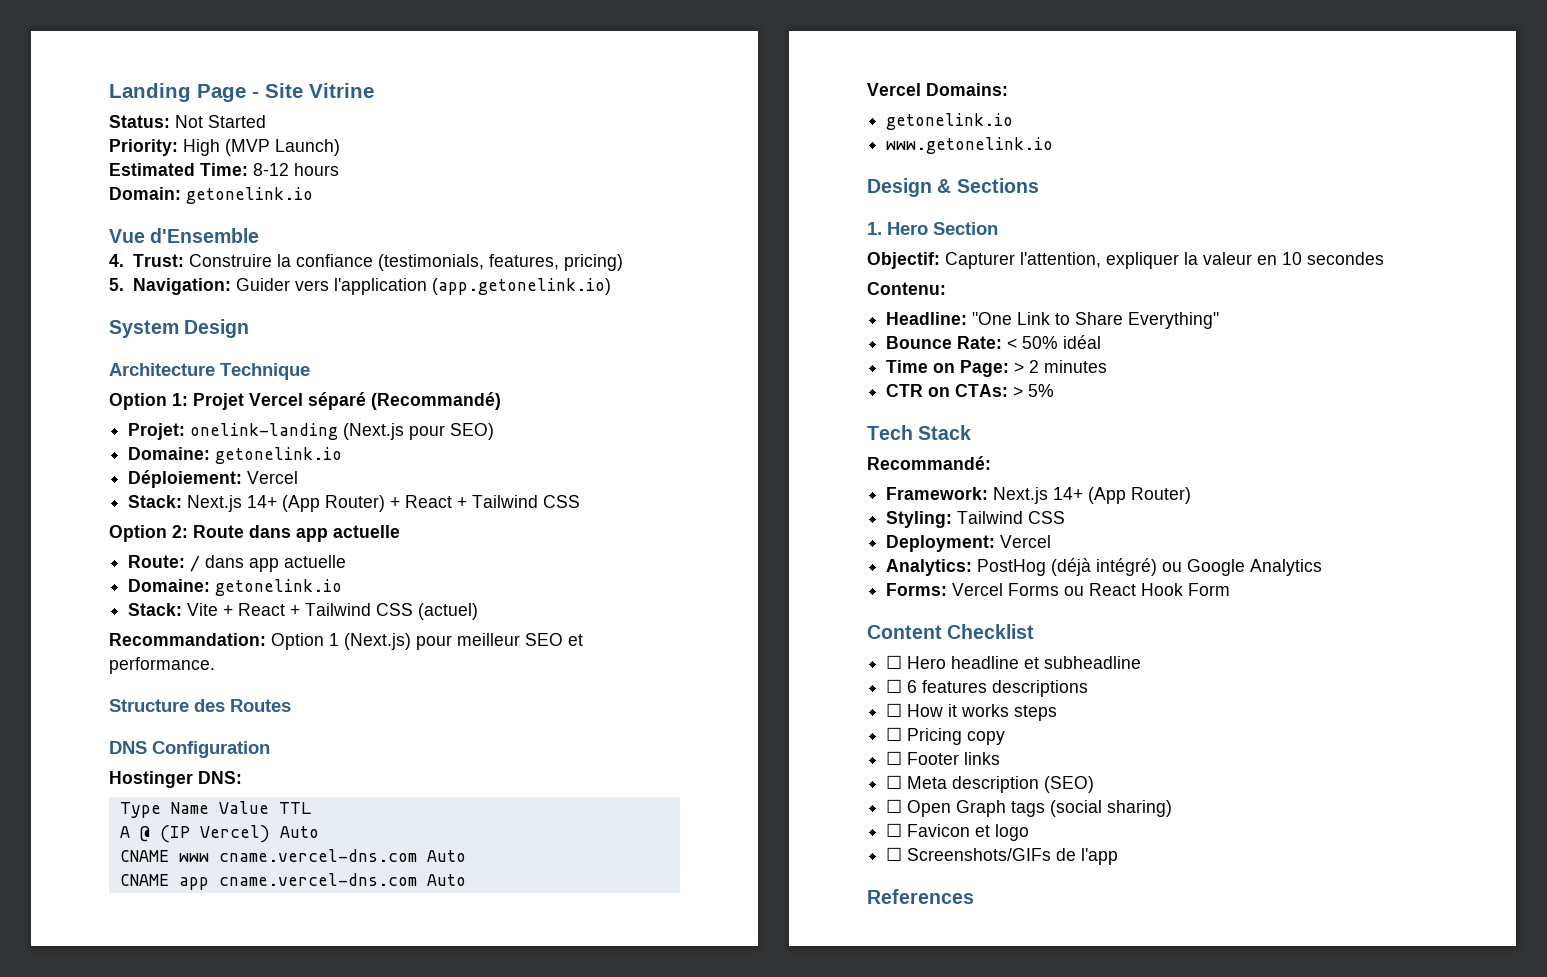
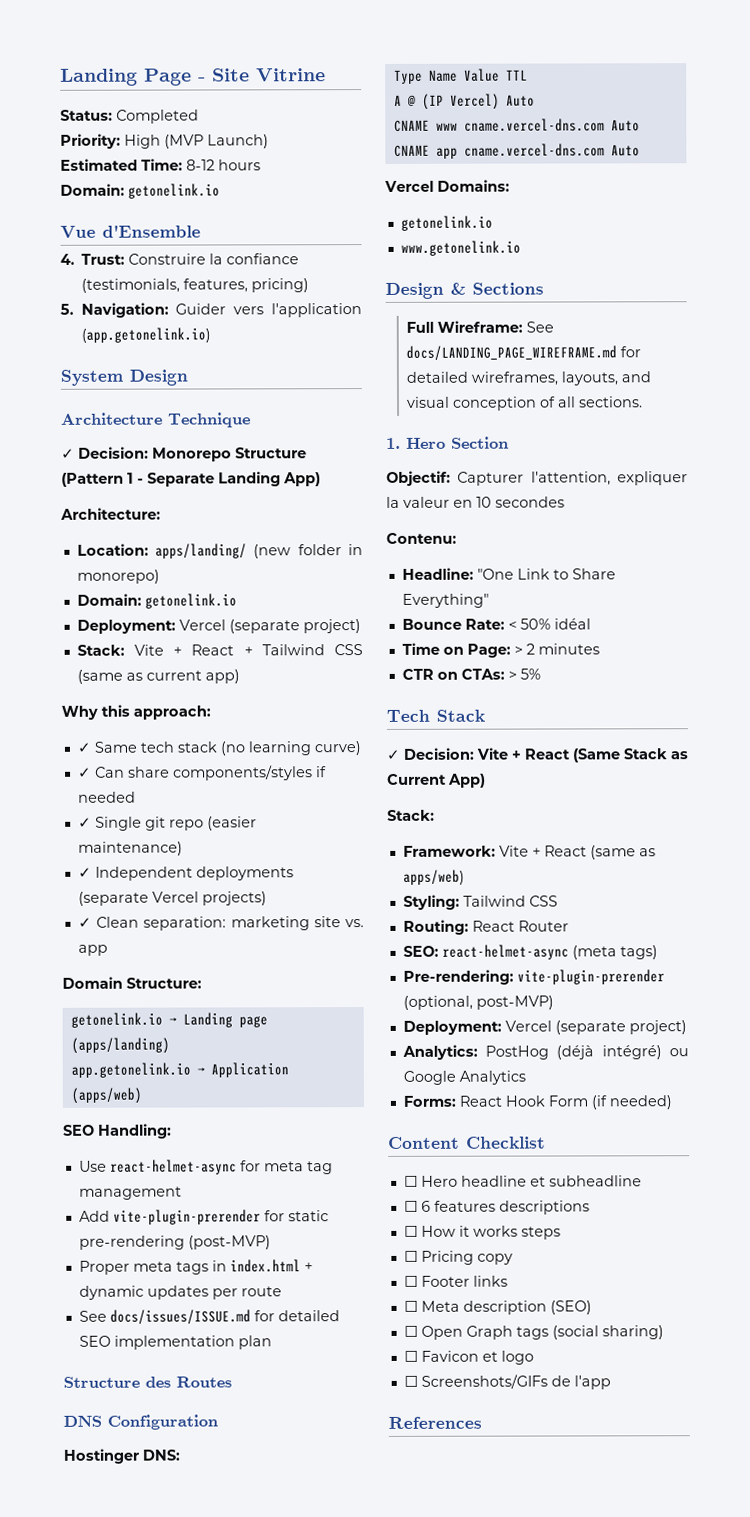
[175,115,266,128] Not Started -> [116,109,199,124] Completed
[109,392,501,410] [128,423,495,440] [128,447,343,464] [128,470,299,488] [128,495,581,512] [109,525,400,542] [128,555,347,572] [128,579,343,596] Option 1: Projet Vercel séparé (Recommandé) // Projet: onelink-landing (Next.js pour SEO) // Domaine: getonelink.io // Déploiement: Vercel // Stack: Next.js 14+ (App Router) + React + Tailwind CSS // Option 2: Route dans app actuelle // Route: / dans app actuelle // Domaine: getonelink.io -> [61,446,307,462] [61,471,321,487] [60,507,161,520] [76,543,363,559] [76,569,160,584] [76,593,237,609] [76,619,361,634] ✓ Decision: Monorepo Structure (Pattern 1 - Separate Landing App) // Architecture: // Location: apps/landing/ (new folder in monorepo) // Domain: getonelink.io // Deployment: Vercel (separate project)
[418,603,479,620] [109,633,583,650] [109,657,215,674] (actuel) // Recommandation: Option 1 (Next.js) pour meilleur SEO et performance. -> [76,669,240,684] [61,704,211,720] [76,741,361,756] [77,765,327,781] [77,791,136,803] [77,816,257,831] [77,841,183,856] [77,866,294,881] [77,891,267,906] [77,916,364,931] [77,944,108,956] [62,976,202,989] [70,1012,268,1028] [70,1037,170,1054] [70,1062,289,1078] [70,1087,142,1104] [63,1123,172,1139] [78,1159,333,1175] [78,1186,182,1200] [78,1209,329,1225] [78,1235,271,1250] [78,1259,313,1275] [78,1285,282,1300] [78,1309,340,1325] [78,1335,272,1350] (same as current app) // Why this approach: // ✓ Same tech stack (no learning curve) // ✓ Can share components/styles if needed // ✓ Single git repo (easier maintenance) // ✓ Independent deployments (separate Vercel projects) // ✓ Clean separation: marketing site vs. app // Domain Structure: // getonelink.io → Landing page (apps/landing) // app.getonelink.io → Application (apps/web) // SEO Handling: // Use react-helmet-async for meta tag management // Add vite-plugin-prerender for static pre-rendering (post-MVP) // Proper meta tags in index.html + dynamic updates per route // See docs/issues/ISSUE.md for detailed SEO implementation plan
(1039, 185) none -> [405,320,554,333] [405,345,641,361] [405,371,651,386] [405,396,643,411] // Full Wireframe: See docs/LANDING_PAGE_WIREFRAME.md for detailed wireframes, layouts, and visual conception of all sections.
[867,456,991,470] [886,487,1192,504] [886,511,1066,528] [886,535,1052,552] Recommandé: // Framework: Next.js 14+ (App Router) // Styling: Tailwind CSS // Deployment: Vercel -> [386,747,689,763] [387,773,486,788] [387,809,435,821] [402,845,656,860] [402,869,465,885] [402,894,558,910] [402,919,569,935] [402,944,658,960] [402,969,665,985] [402,995,554,1010] [402,1020,687,1035] ✓ Decision: Vite + React (Same Stack as Current App) // Stack: // Framework: Vite + React (same as apps/web) // Styling: Tailwind CSS // Routing: React Router // SEO: react-helmet-async (meta tags) // Pre-rendering: vite-plugin-prerender (optional, post-MVP) // Deployment: Vercel (separate project)
[952,583,1085,596] Vercel Forms ou -> (456, 1101) none
(1231, 589) none -> [590,1095,672,1110] (if needed)

